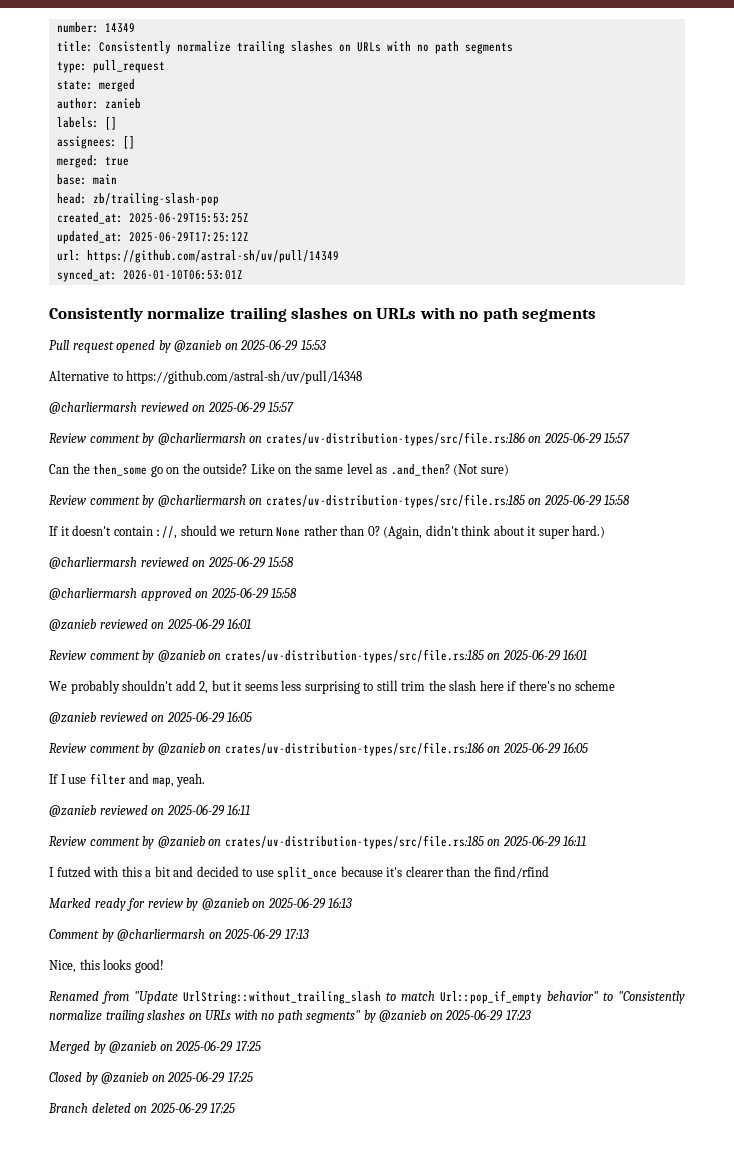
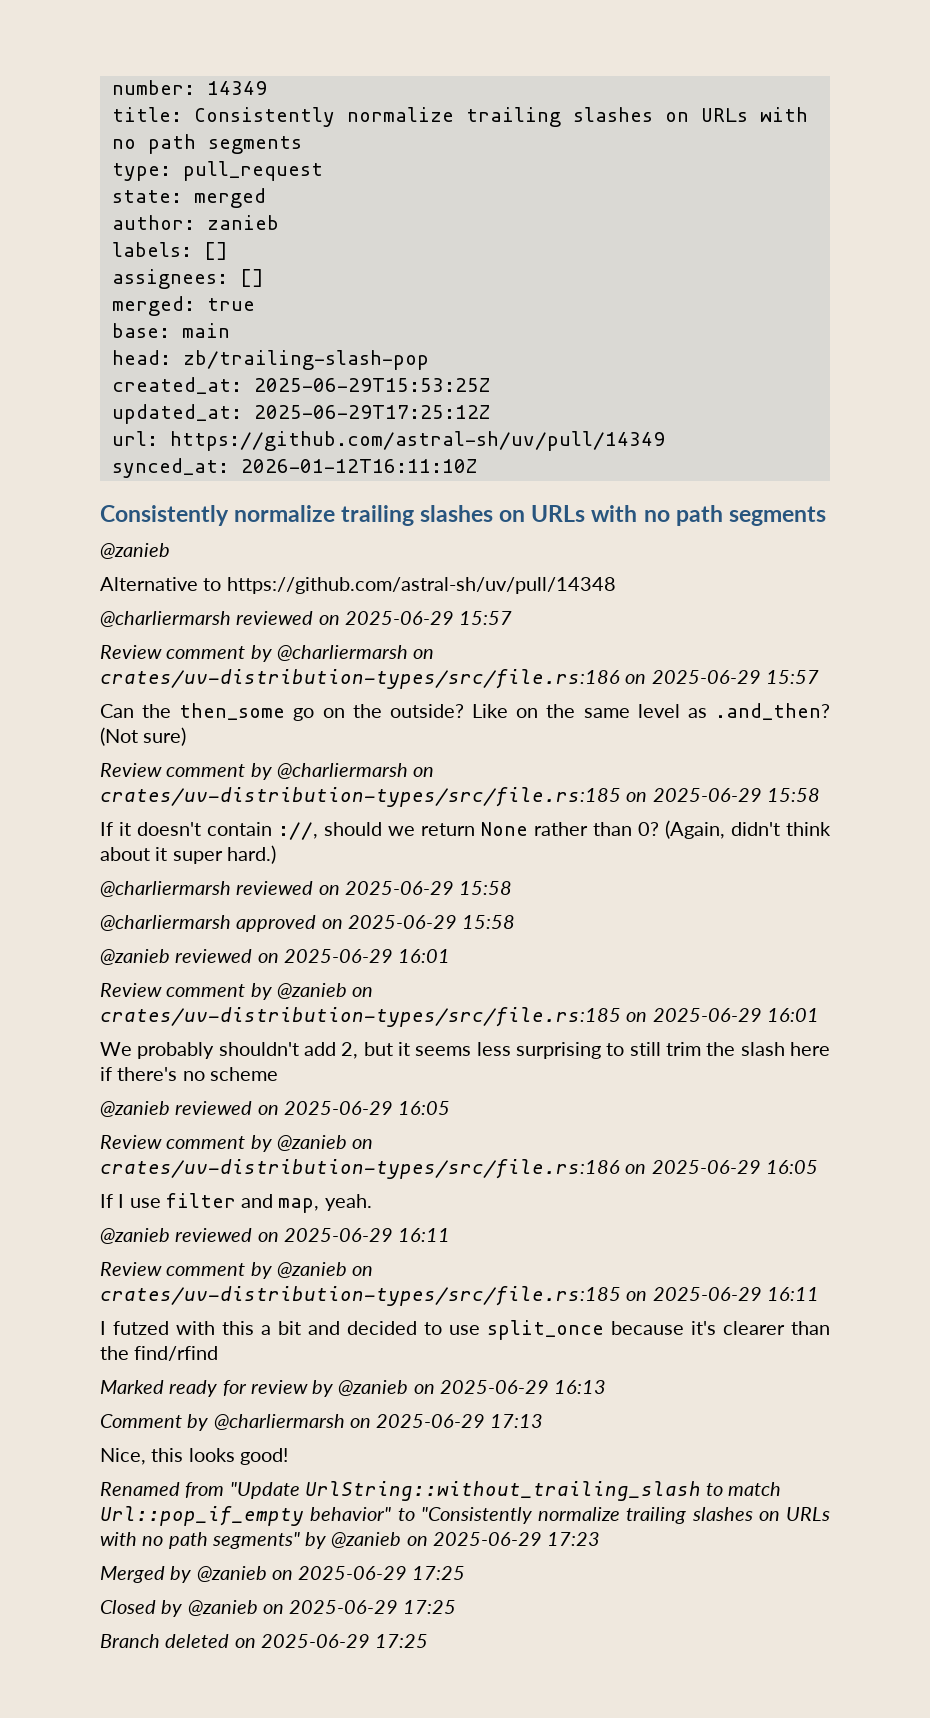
[122,270,243,280] 2026-01-10T06:53:01Z -> [240,459,477,473] 2026-01-12T16:11:10Z
[49,339,326,353] Pull request opened by @zanieb on 2025-06-29 15:53 -> [100,543,170,559] @zanieb

